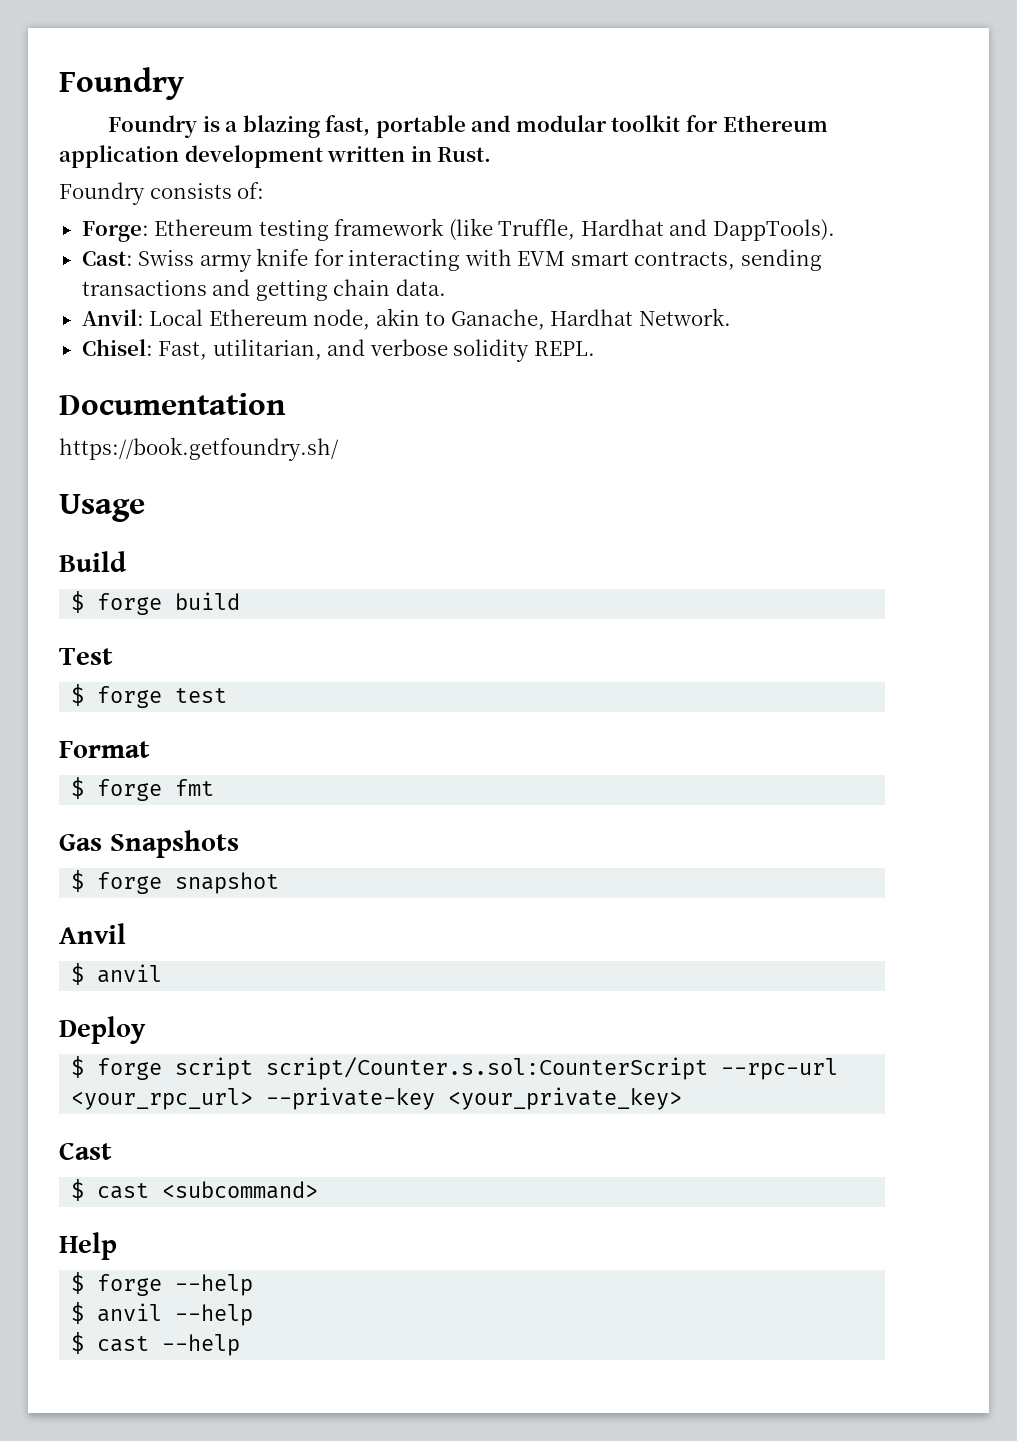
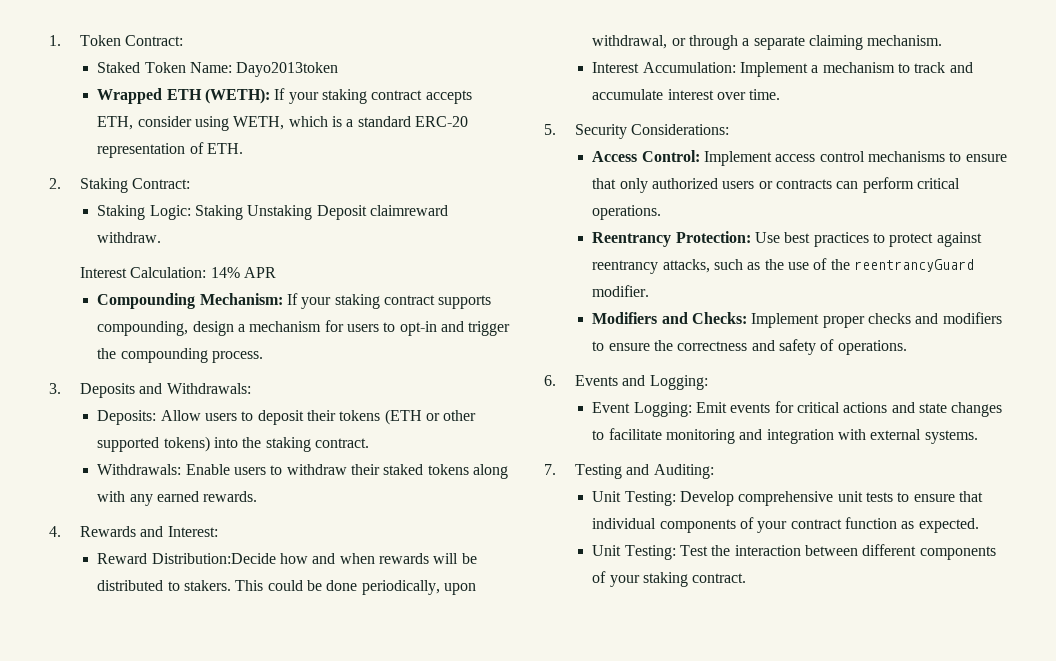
[59,67,184,100] [108,115,828,138] [59,145,492,168] [59,182,265,205] [81,218,835,242] [81,248,822,272] [81,279,446,301] [81,308,731,330] [81,339,595,362] [59,393,286,415] [59,437,339,461] [59,494,145,522] [59,551,127,572] [71,591,241,615] [59,648,113,665] [71,684,228,708] [59,741,150,758] [71,777,215,801] [59,830,239,858] [71,870,280,894] [59,923,126,944] [71,963,163,985] [59,1016,146,1044] [71,1056,839,1080] [71,1087,683,1110] [59,1142,112,1160] [71,1179,319,1201] [59,1232,117,1260] [71,1272,254,1296] [71,1302,254,1326] [71,1332,241,1356] Foundry // Foundry is a blazing fast, portable and modular toolkit for Ethereum application development written in Rust. // Foundry consists of: // Forge: Ethereum testing framework (like Truffle, Hardhat and DappTools). // Cast: Swiss army knife for interacting with EVM smart contracts, sending transactions and getting chain data. // Anvil: Local Ethereum node, akin to Ganache, Hardhat Network. // Chisel: Fast, utilitarian, and verbose solidity REPL. // Documentation // https://book.getfoundry.sh/ // Usage // Build // $ forge build // Test // $ forge test // Format // $ forge fmt // Gas Snapshots // $ forge snapshot // Anvil // $ anvil // Deploy // $ forge script script/Counter.s.sol:CounterScript --rpc-url <your_rpc_url> --private-key <your_private_key> // Cast // $ cast <subcommand> // Help // $ forge --help // $ anvil --help // $ cast --help -> [49,35,184,46] [97,62,339,77] [97,88,472,104] [97,116,469,131] [97,142,244,158] [49,178,191,193] [97,205,449,220] [97,232,162,243] [79,267,276,278] [97,293,492,309] [97,320,511,336] [97,348,264,363] [49,383,251,398] [97,409,477,425] [97,436,370,452] [97,464,509,479] [97,491,258,506] [49,526,218,537] [97,553,477,564] [97,580,477,595] [592,35,943,50] [592,62,973,77] [592,89,781,100] [544,124,730,139] [592,150,1007,166] [592,177,961,193] [592,205,662,220] [592,231,982,247] [592,258,975,274] [592,285,650,297] [592,312,1002,328] [592,339,907,355] [544,375,708,390] [592,401,1003,417] [592,428,978,444] [544,464,714,479] [592,491,984,506] [592,517,979,533] [592,544,996,560] [592,571,747,587] 1. Token Contract: // Staked Token Name: Dayo2013token // Wrapped ETH (WETH): If your staking contract accepts ETH, consider using WETH, which is a standard ERC-20 representation of ETH. // 2. Staking Contract: // Staking Logic: Staking Unstaking Deposit claimreward withdraw. // Interest Calculation: 14% APR // Compounding Mechanism: If your staking contract supports compounding, design a mechanism for users to opt-in and trigger the compounding process. // 3. Deposits and Withdrawals: // Deposits: Allow users to deposit their tokens (ETH or other supported tokens) into the staking contract. // Withdrawals: Enable users to withdraw their staked tokens along with any earned rewards. // 4. Rewards and Interest: // Reward Distribution:Decide how and when rewards will be distributed to stakers. This could be done periodically, upon withdrawal, or through a separate claiming mechanism. // Interest Accumulation: Implement a mechanism to track and accumulate interest over time. // 5. Security Considerations: // Access Control: Implement access control mechanisms to ensure that only authorized users or contracts can perform critical operations. // Reentrancy Protection: Use best practices to protect against reentrancy attacks, such as the use of the reentrancyGuard modifier. // Modifiers and Checks: Implement proper checks and modifiers to ensure the correctness and safety of operations. // 6. Events and Logging: // Event Logging: Emit events for critical actions and state changes to facilitate monitoring and integration with external systems. // 7. Testing and Auditing: // Unit Testing: Develop comprehensive unit tests to ensure that individual components of your contract function as expected. // Unit Testing: Test the interaction between different components of your staking contract.

